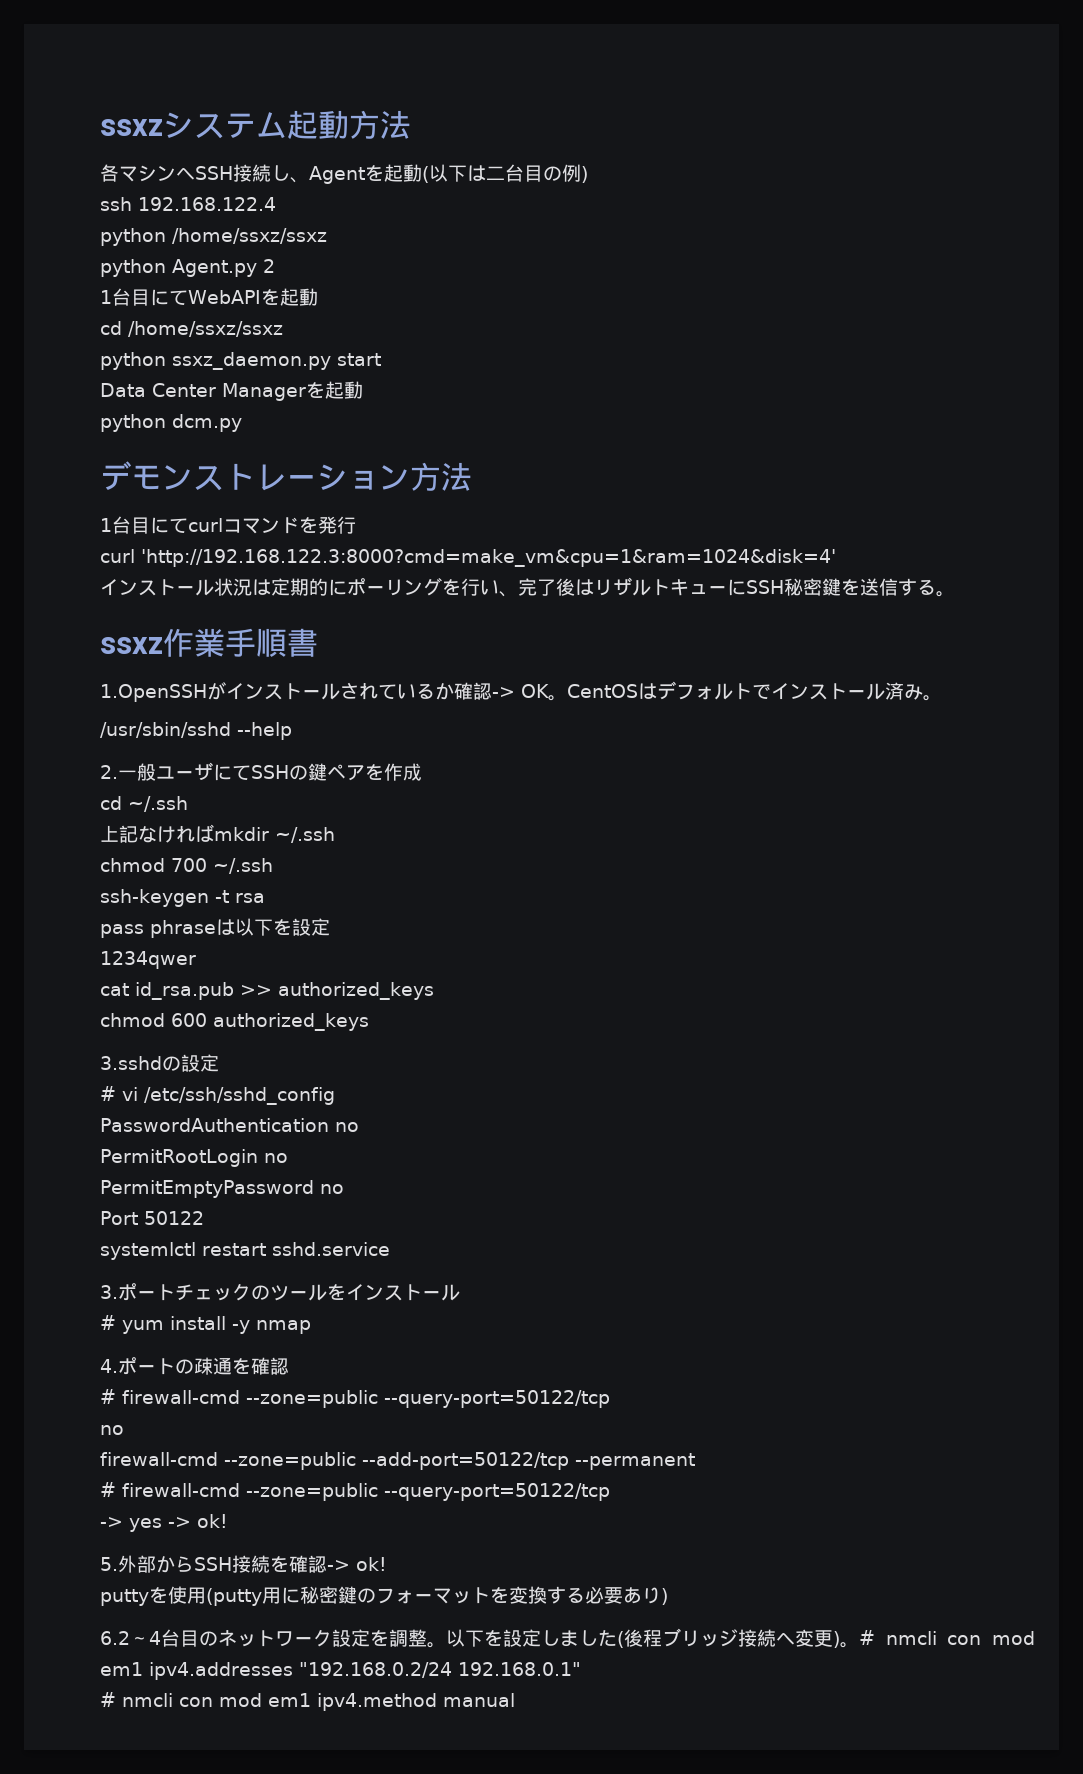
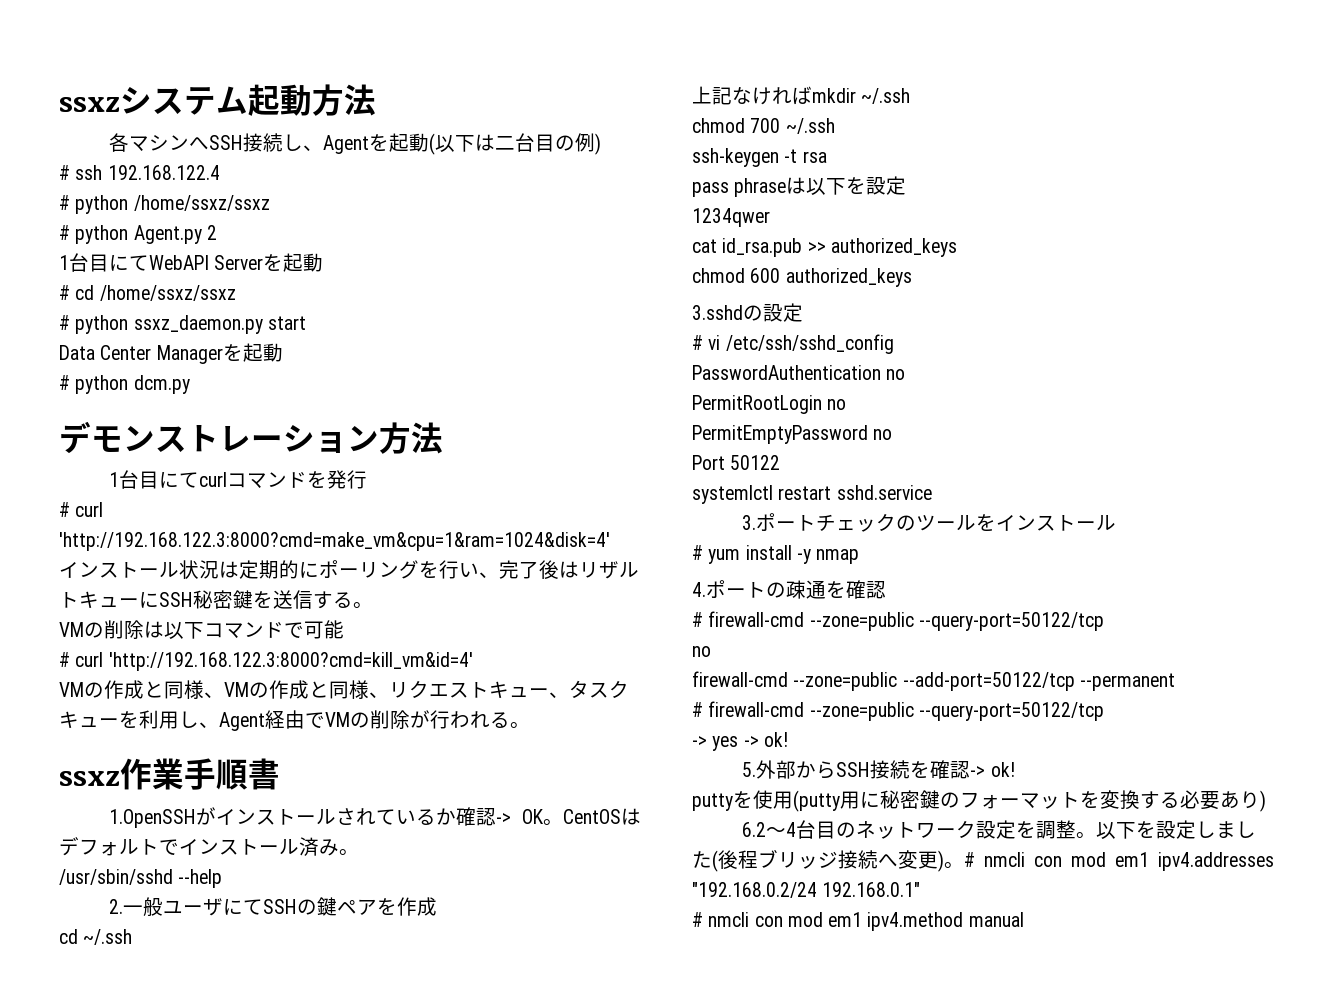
(588, 174) none -> [59,165,70,180] #
(276, 204) none -> [59,195,70,210] #
(327, 236) none -> [59,225,70,240] #
[260,288,318,306] を起動 // -> [214,253,324,272] [59,285,70,300] Serverを起動 // #
(283, 329) none -> [59,315,70,330] #
(363, 390) none -> [59,375,70,390] #
(356, 525) none -> [59,502,70,517] #
(955, 594) none -> [59,620,344,639] [59,652,473,671] [59,680,629,699] [59,710,530,731] // VMの削除は以下コマンドで可能 // # curl 'http://192.168.122.3:8000?cmd=kill_vm&id=4' // VMの作成と同様、VMの作成と同様、リクエストキュー、タスクキューを利用し、Agent経由でVMの削除が行われる。

